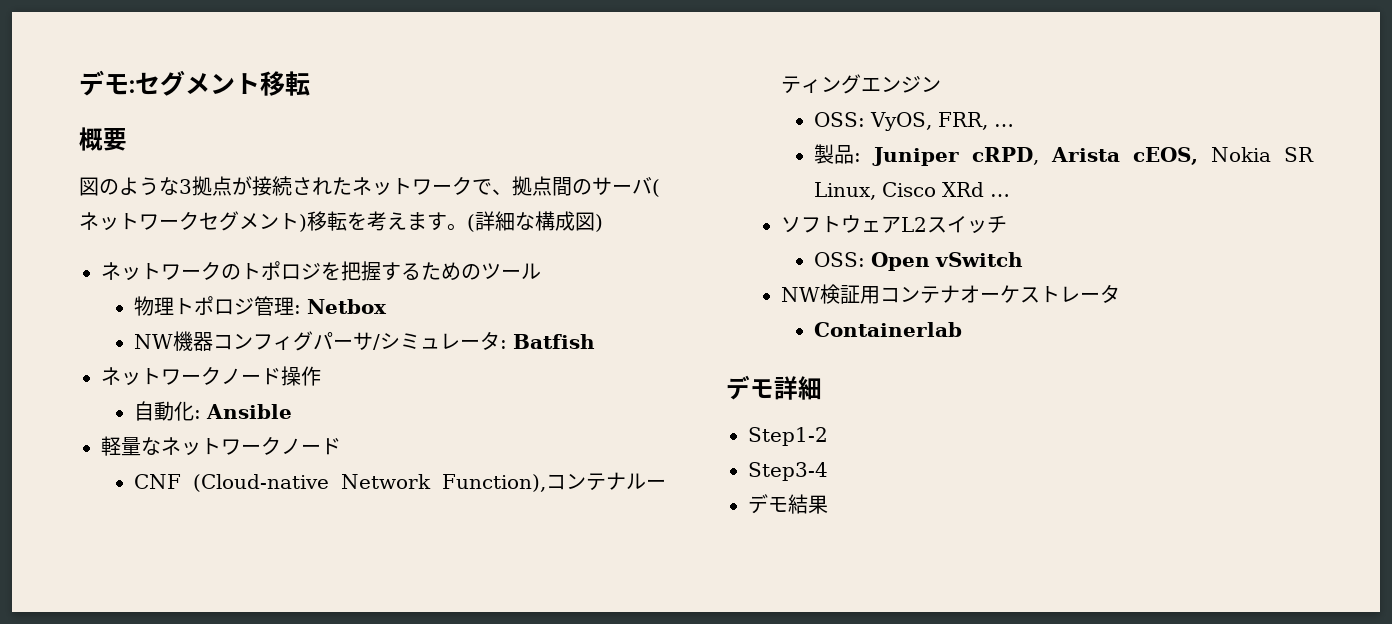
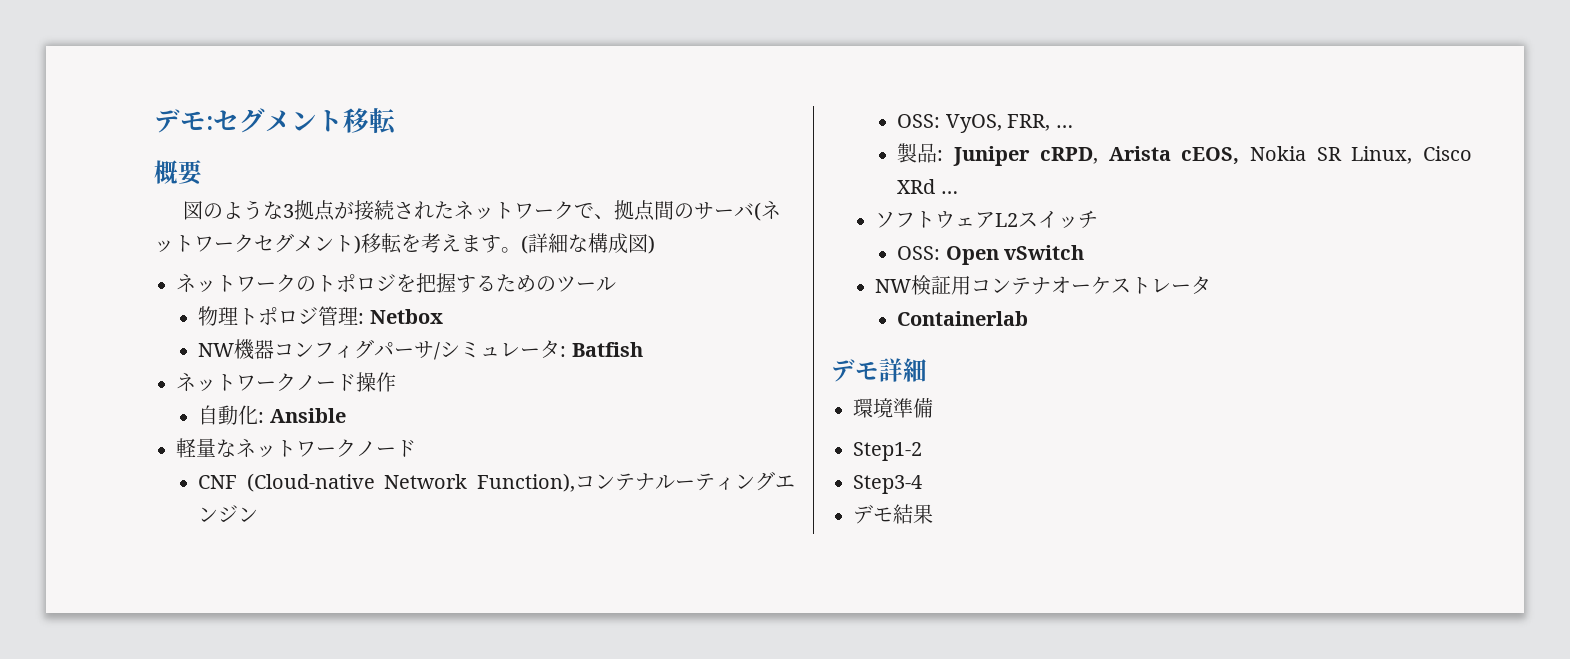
(822, 388) none -> [853,398,933,418] // 環境準備

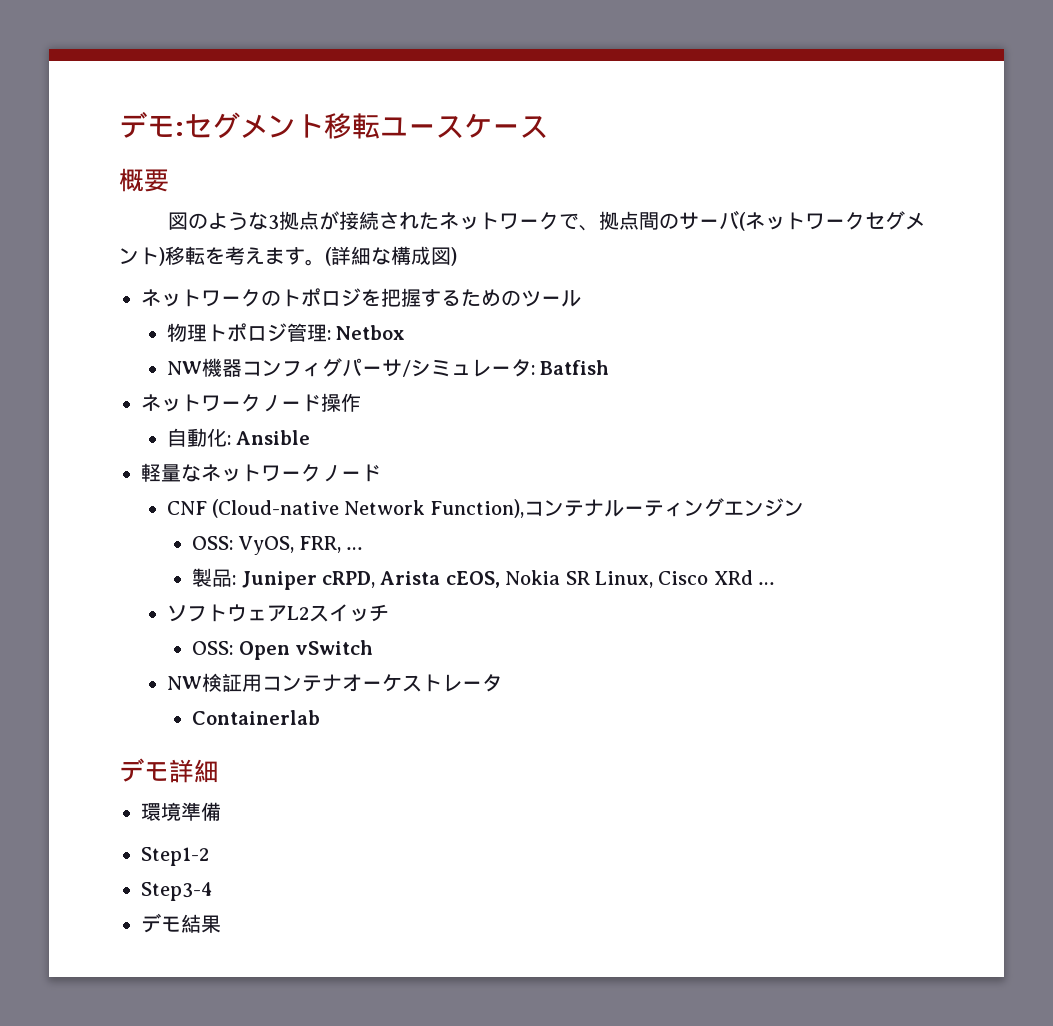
(397, 121) none -> [380,113,548,138] ユースケース

